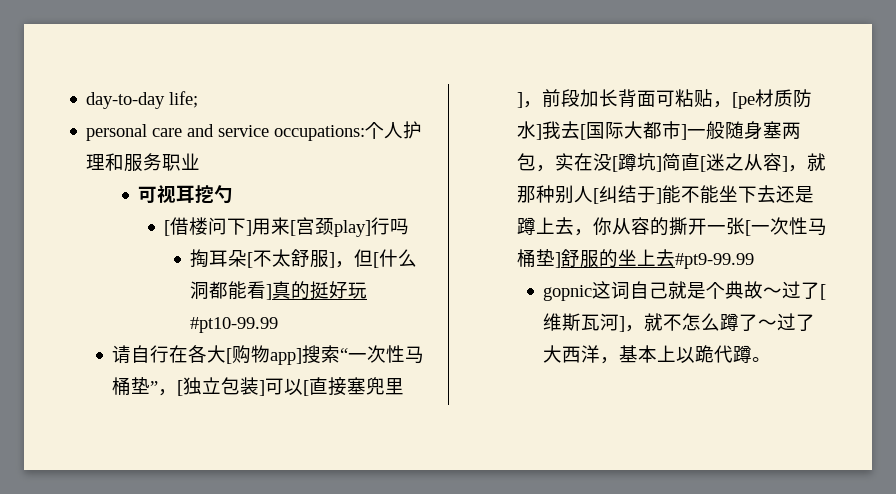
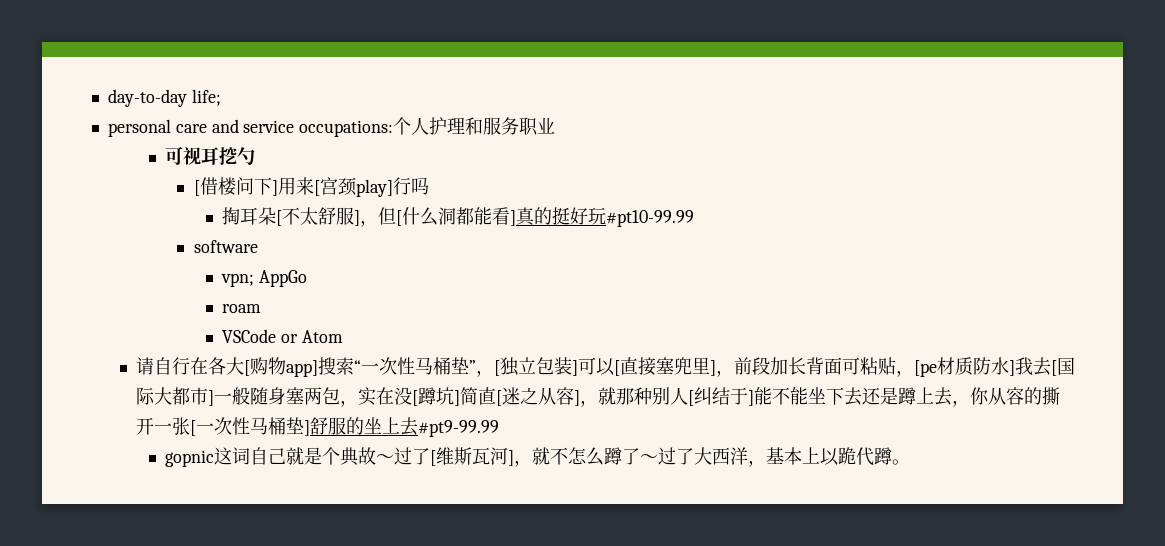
(279, 325) none -> [193,240,258,253] [221,270,308,287] [222,304,262,313] [222,329,344,343] // software // vpn; AppGo // roam // VSCode or Atom

